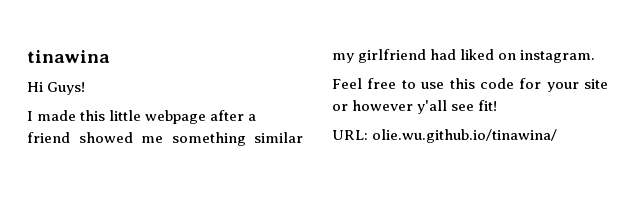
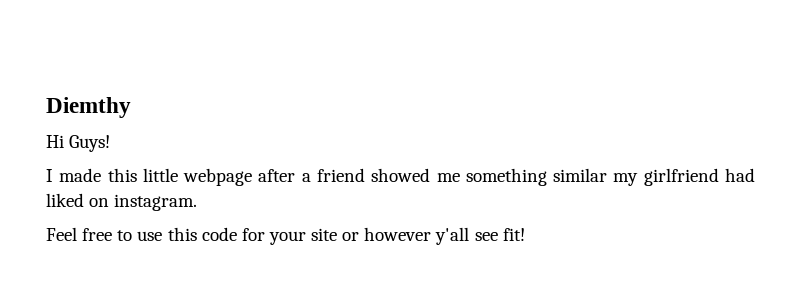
[27,50,110,63] tinawina -> [46,97,131,118] Diemthy
[332,129,558,143] // URL: olie.wu.github.io/tinawina/ -> (525, 234) none

